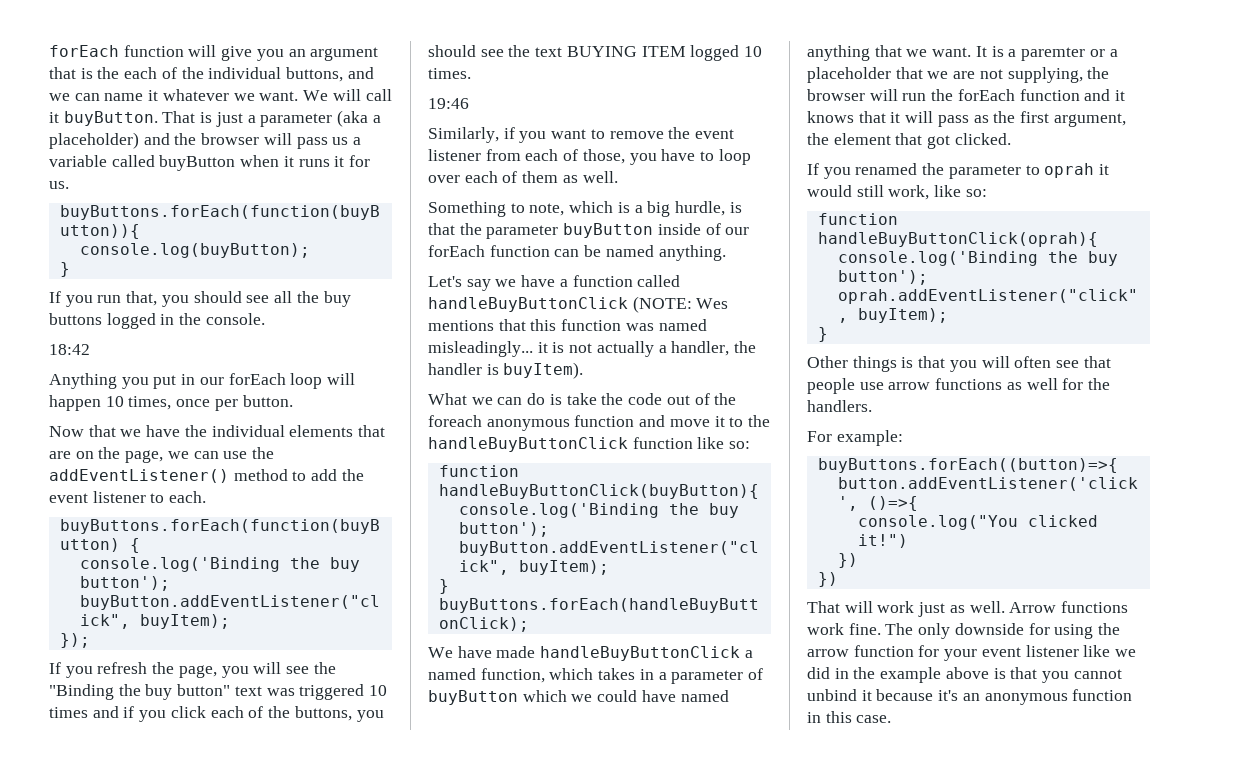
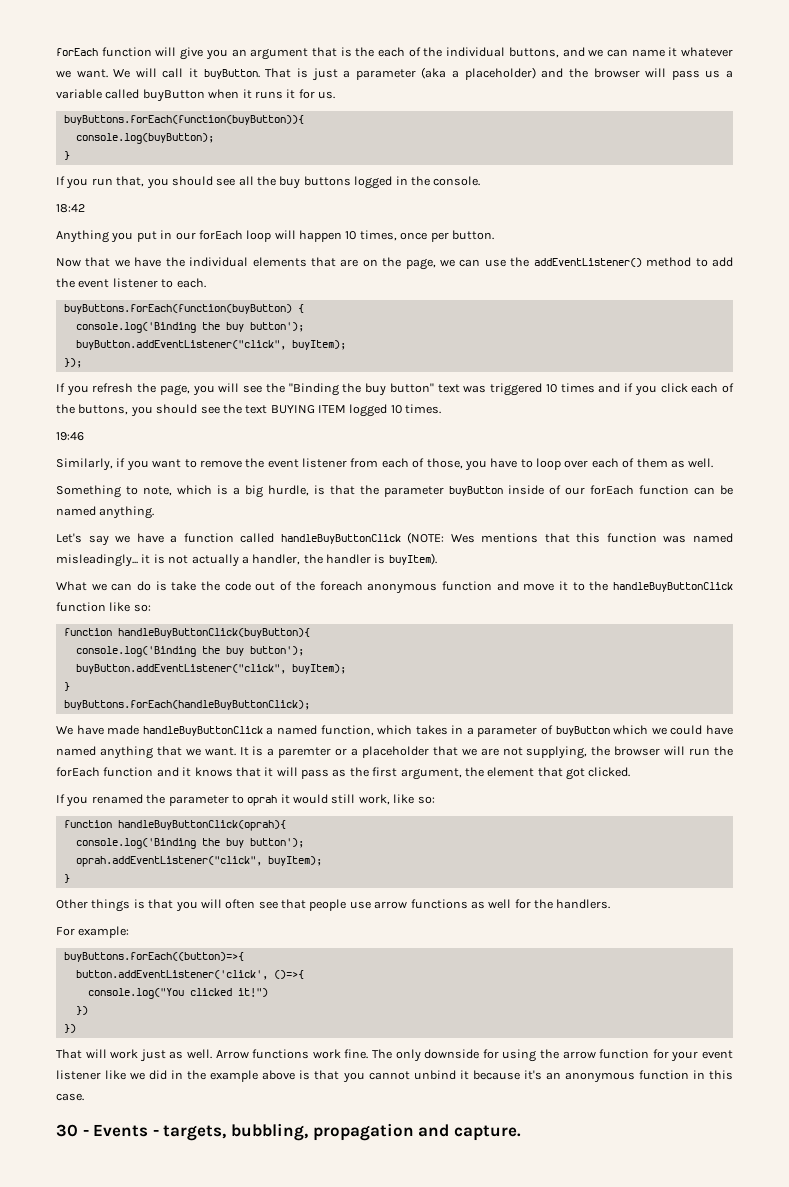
(892, 719) none -> [56,1123,521,1141] // 30 - Events - targets, bubbling, propagation and capture.

